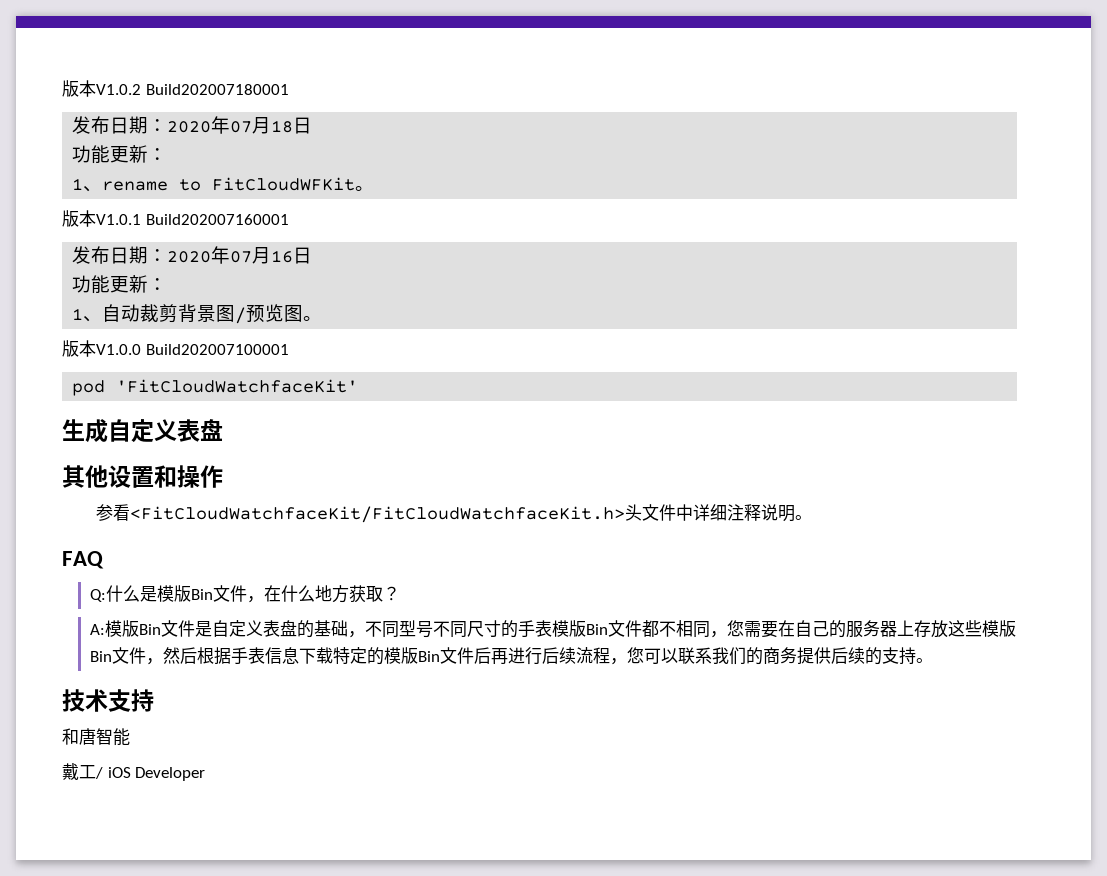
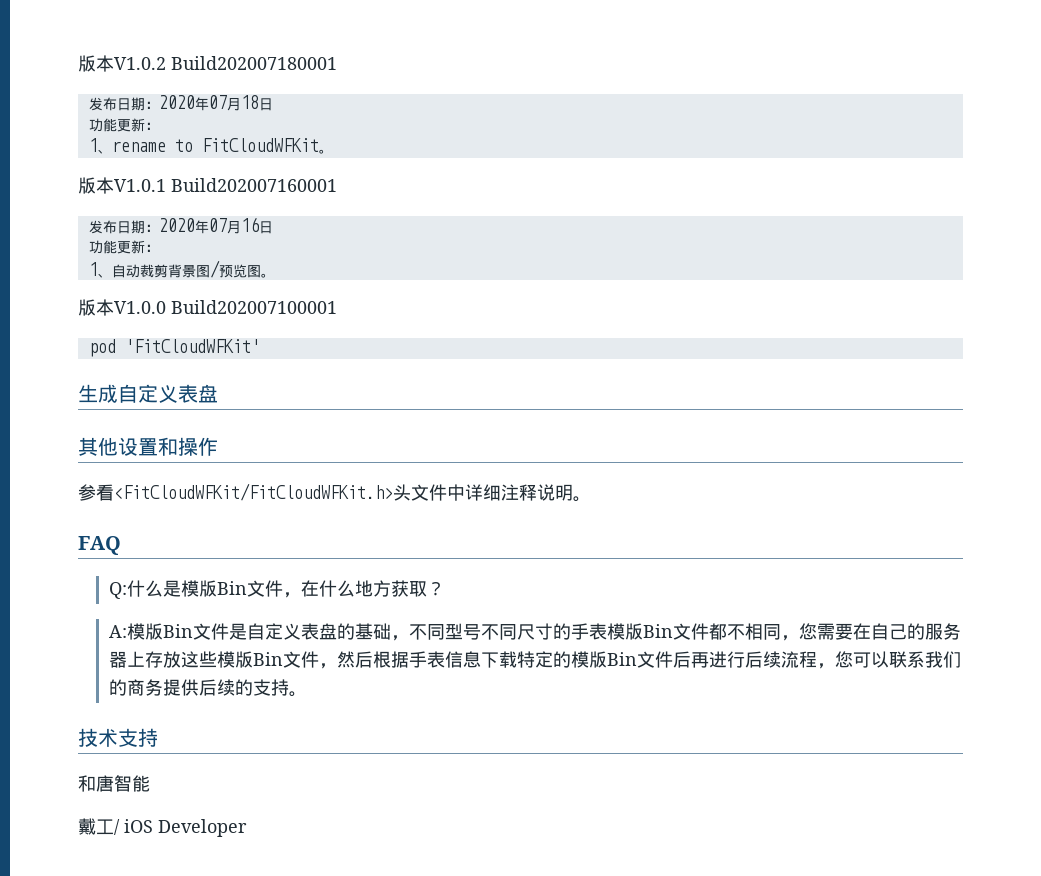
[116,379,359,393] 'FitCloudWatchfaceKit' -> [124,339,260,353] 'FitCloudWFKit'
[130,506,626,523] <FitCloudWatchfaceKit/FitCloudWatchfaceKit.h> -> [114,483,393,501] <FitCloudWFKit/FitCloudWFKit.h>

